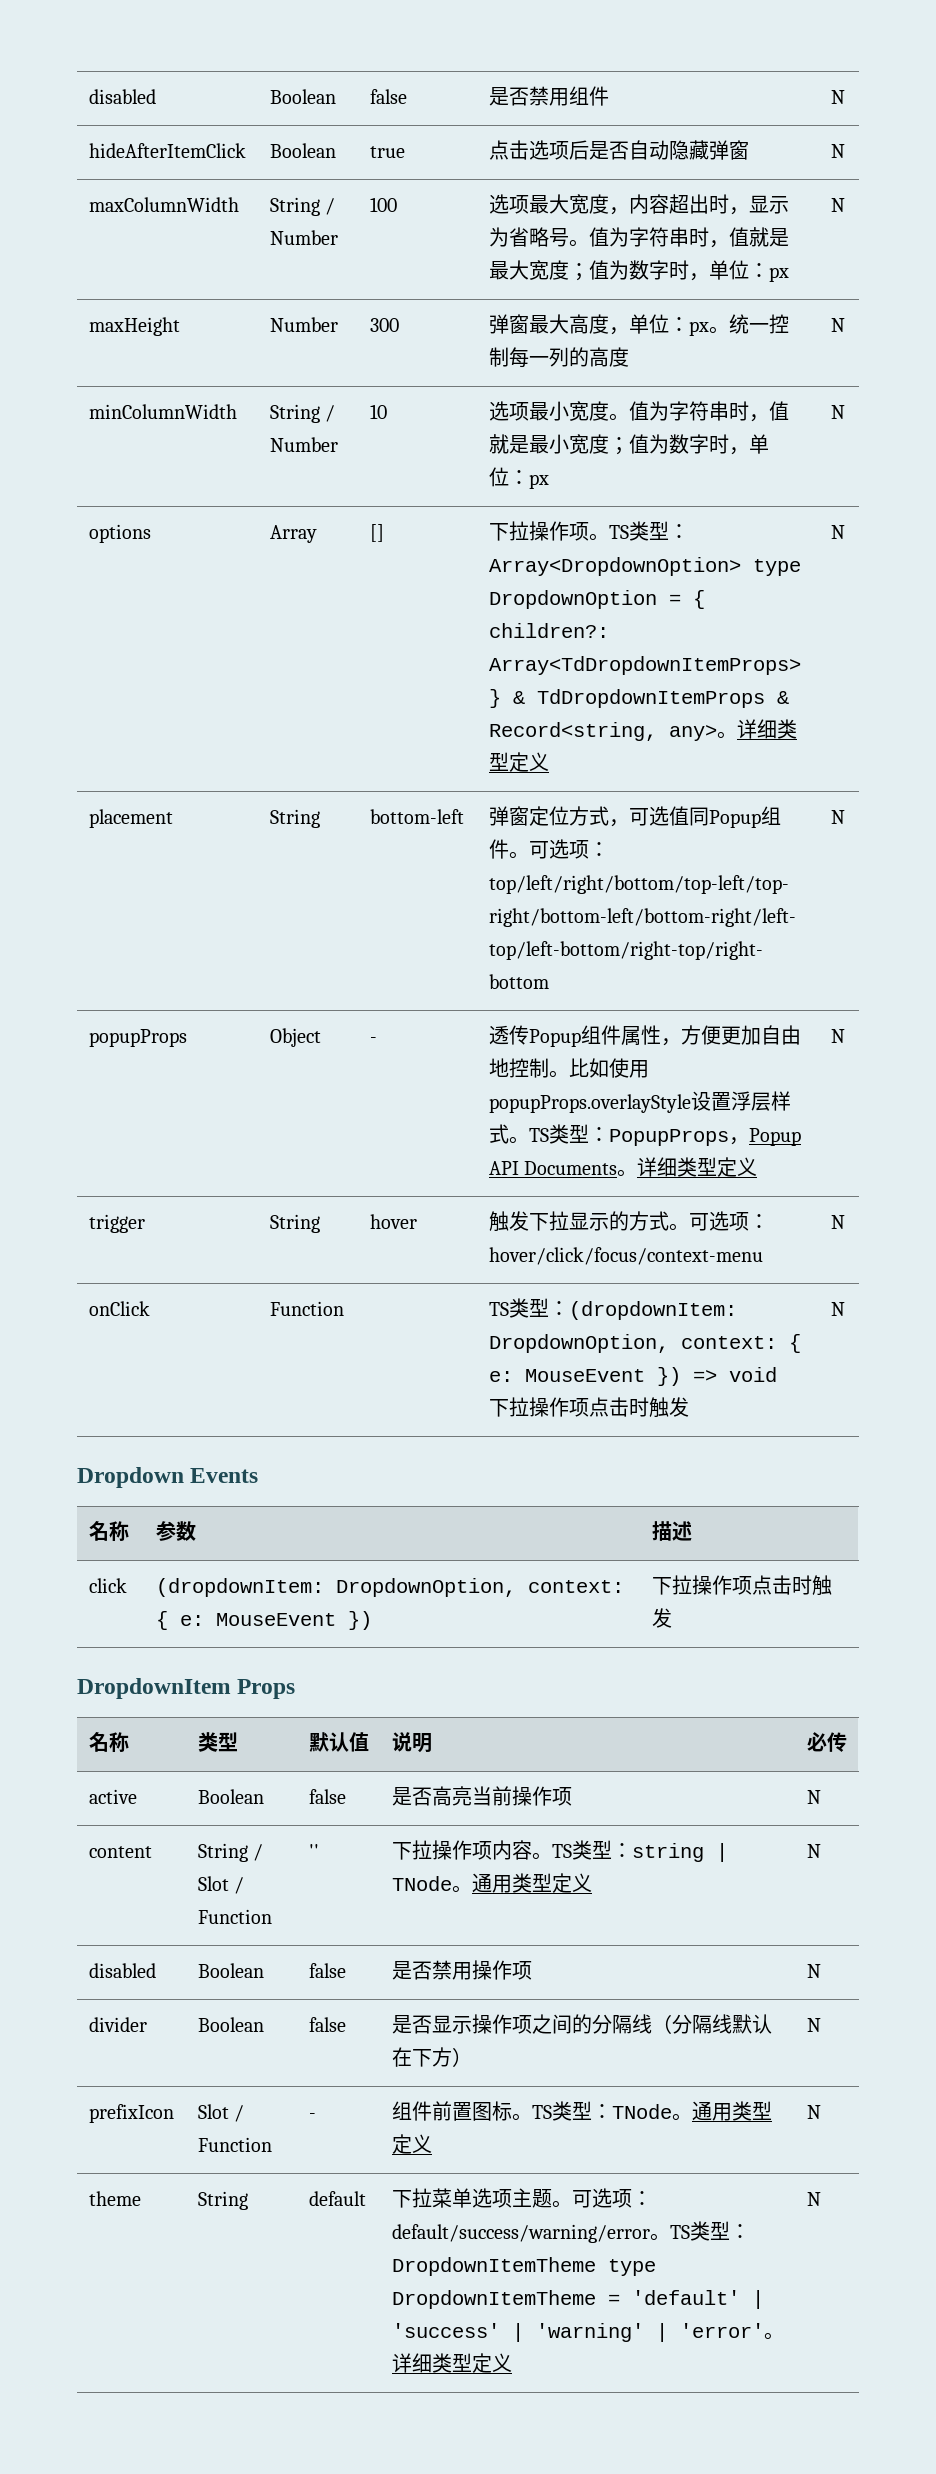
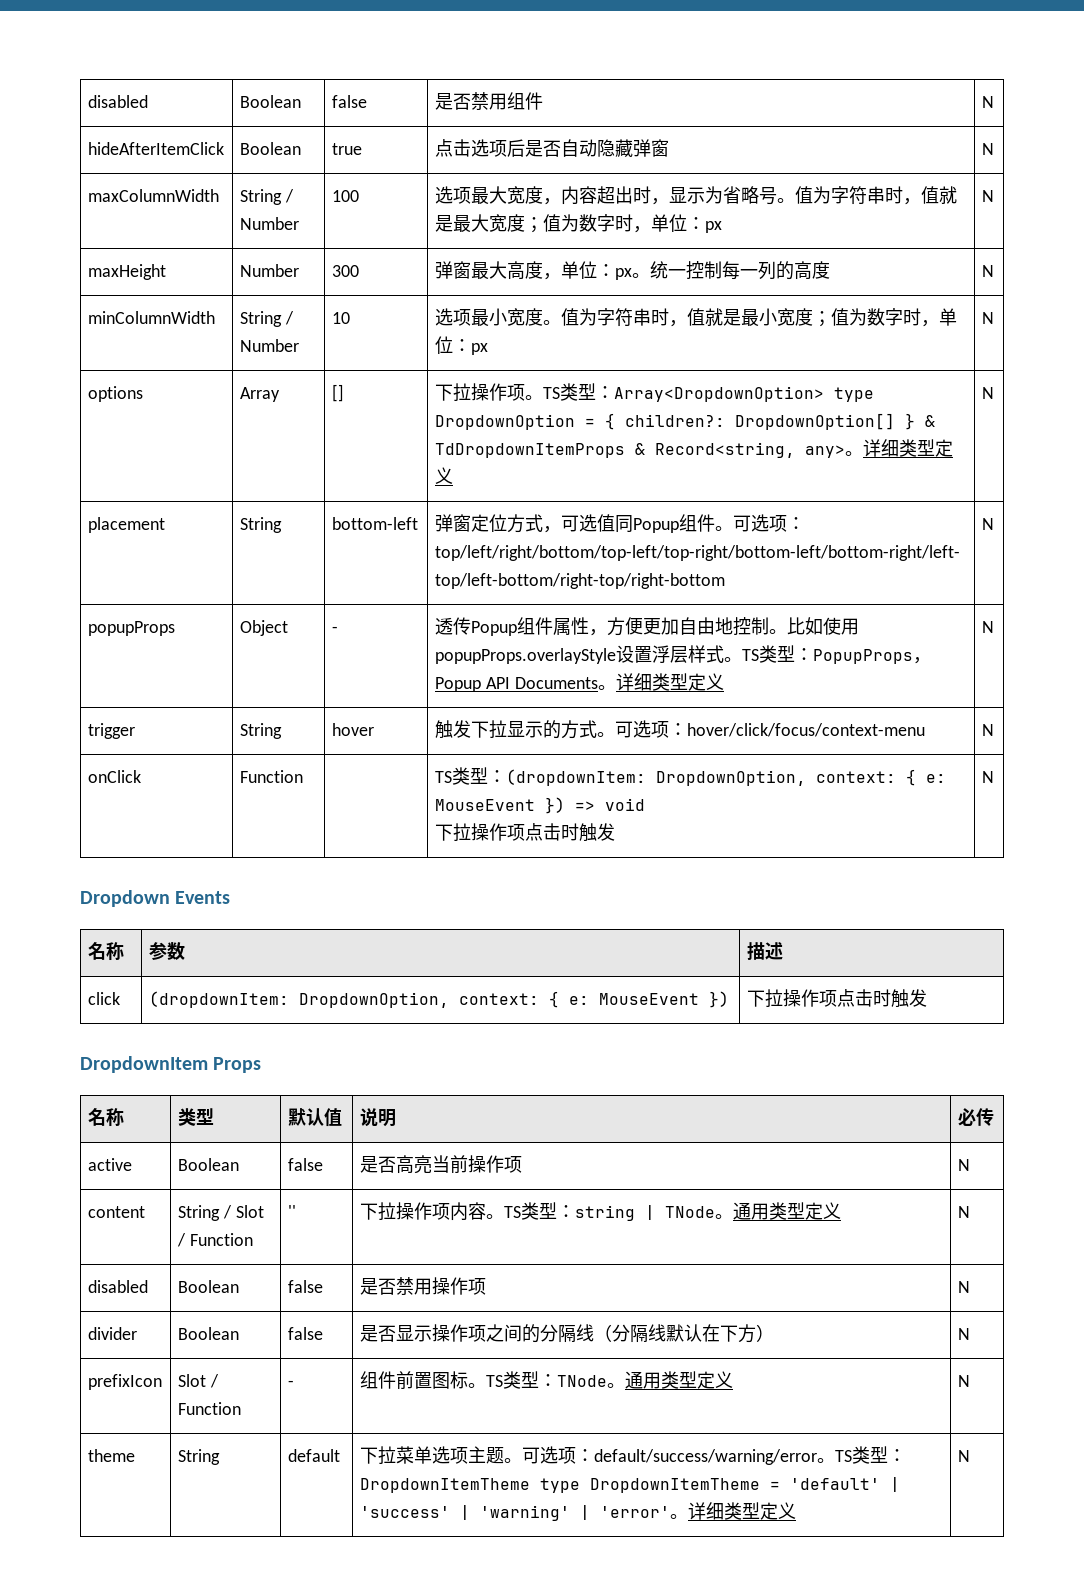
[488,656,801,675] Array<TdDropdownItemProps> -> [734,413,895,430] DropdownOption[]

